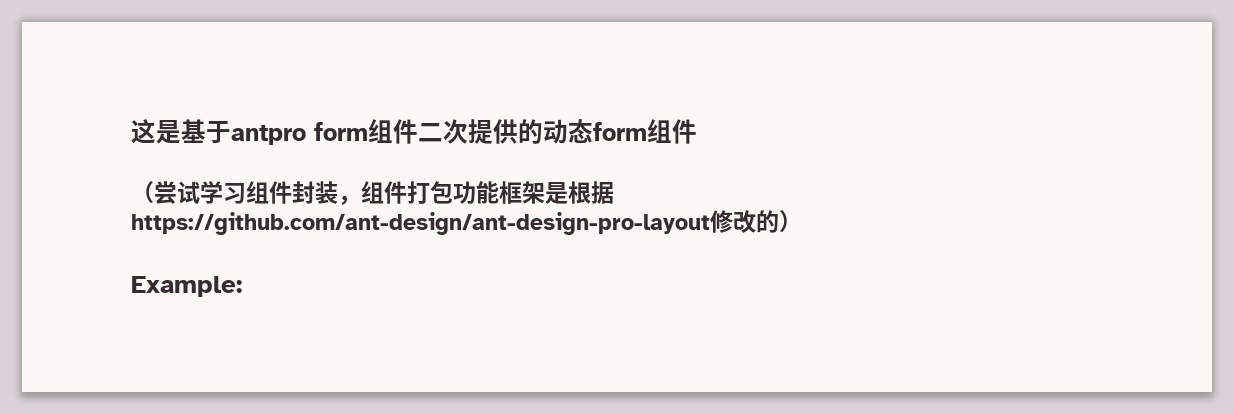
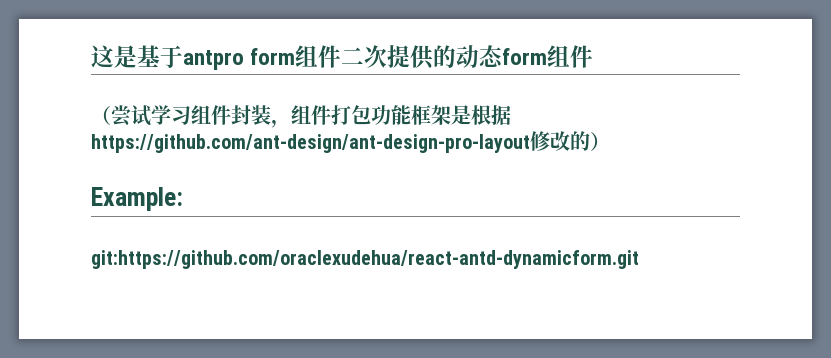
(242, 286) none -> [91,250,639,269] // git:https://github.com/oraclexudehua/react-antd-dynamicform.git

